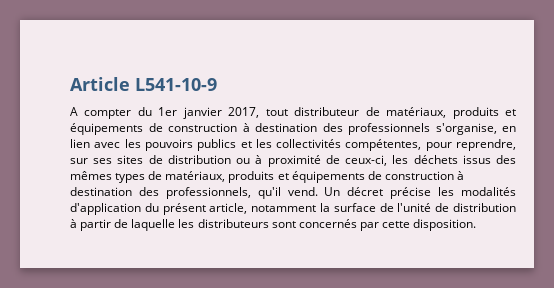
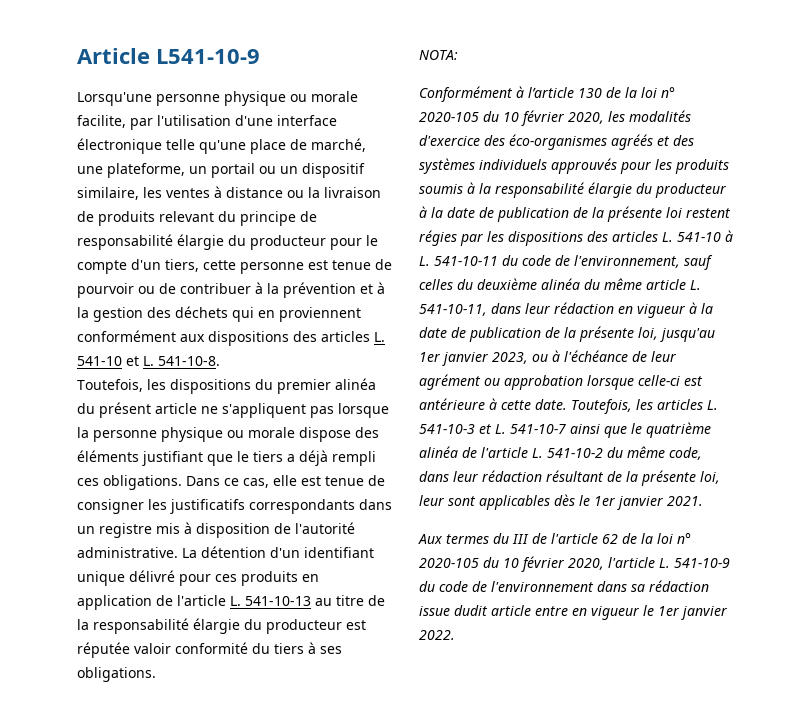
[70,107,516,119] [70,123,516,135] [70,139,516,151] [70,155,516,167] [70,171,464,183] [70,187,516,199] [70,203,516,215] [70,219,477,231] A compter du 1er janvier 2017, tout distributeur de matériaux, produits et équipements de construction à destination des professionnels s'organise, en lien avec les pouvoirs publics et les collectivités compétentes, pour reprendre, sur ses sites de distribution ou à proximité de ceux-ci, les déchets issus des mêmes types de matériaux, produits et équipements de construction à destination des professionnels, qu'il vend. Un décret précise les modalités d'application du présent article, notamment la surface de l'unité de distribution à partir de laquelle les distributeurs sont concernés par cette disposition. -> [77,91,358,106] [77,115,337,130] [77,138,366,154] [77,163,365,178] [77,186,381,200] [77,211,317,226] [77,234,378,250] [77,259,392,274] [77,282,385,298] [77,306,361,322] [77,330,385,346] [77,356,220,366] [77,378,376,394] [77,402,389,418] [77,427,379,442] [77,450,376,466] [77,475,385,490] [77,499,392,514] [77,522,355,538] [77,546,374,558] [77,570,319,586] [77,595,385,610] [77,618,366,634] [77,642,342,658] [77,667,156,682] [419,50,458,60] [419,86,675,102] [419,110,691,126] [419,134,694,150] [419,158,729,174] [419,182,726,198] [419,206,731,222] [419,230,733,246] [419,255,713,270] [419,278,701,290] [419,302,713,318] [419,326,715,342] [419,350,676,366] [419,374,703,390] [419,398,718,414] [419,422,711,438] [419,446,702,460] [419,470,720,486] [419,494,703,510] [418,533,691,544] [419,556,730,572] [419,580,709,592] [419,605,727,620] [419,630,455,640] Lorsqu'une personne physique ou morale facilite, par l'utilisation d'une interface électronique telle qu'une place de marché, une plateforme, un portail ou un dispositif similaire, les ventes à distance ou la livraison de produits relevant du principe de responsabilité élargie du producteur pour le compte d'un tiers, cette personne est tenue de pourvoir ou de contribuer à la prévention et à la gestion des déchets qui en proviennent conformément aux dispositions des articles L. 541-10 et L. 541-10-8. // Toutefois, les dispositions du premier alinéa du présent article ne s'appliquent pas lorsque la personne physique ou morale dispose des éléments justifiant que le tiers a déjà rempli ces obligations. Dans ce cas, elle est tenue de consigner les justificatifs correspondants dans un registre mis à disposition de l'autorité administrative. La détention d'un identifiant unique délivré pour ces produits en application de l'article L. 541-10-13 au titre de la responsabilité élargie du producteur est réputée valoir conformité du tiers à ses obligations. // NOTA: // Conformément à l’article 130 de la loi n° 2020-105 du 10 février 2020, les modalités d'exercice des éco-organismes agréés et des systèmes individuels approuvés pour les produits soumis à la responsabilité élargie du producteur à la date de publication de la présente loi restent régies par les dispositions des articles L. 541-10 à L. 541-10-11 du code de l'environnement, sauf celles du deuxième alinéa du même article L. 541-10-11, dans leur rédaction en vigueur à la date de publication de la présente loi, jusqu'au 1er janvier 2023, ou à l'échéance de leur agrément ou approbation lorsque celle-ci est antérieure à cette date. Toutefois, les articles L. 541-10-3 et L. 541-10-7 ainsi que le quatrième alinéa de l'article L. 541-10-2 du même code, dans leur rédaction résultant de la présente loi, leur sont applicables dès le 1er janvier 2021. // Aux termes du III de l'article 62 de la loi n° 2020-105 du 10 février 2020, l'article L. 541-10-9 du code de l'environnement dans sa rédaction issue dudit article entre en vigueur le 1er janvier 2022.

